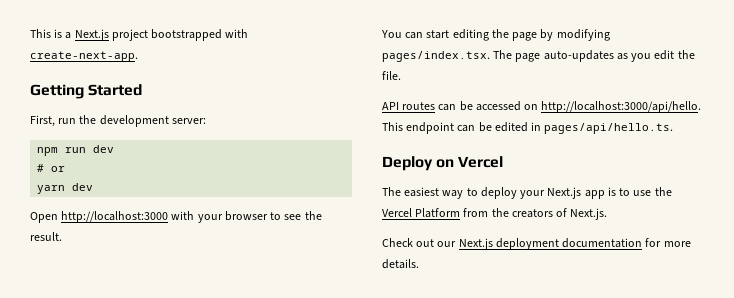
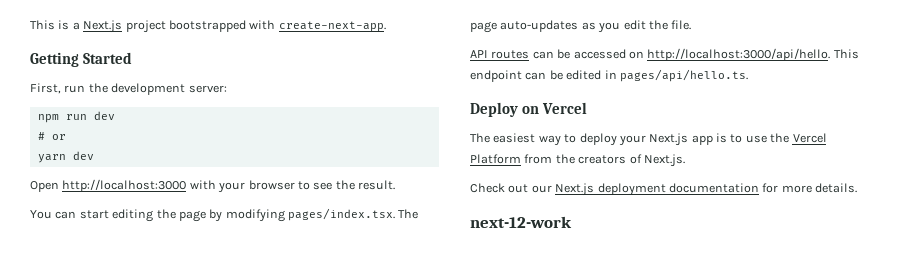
(419, 264) none -> [470,216,572,228] // next-12-work

